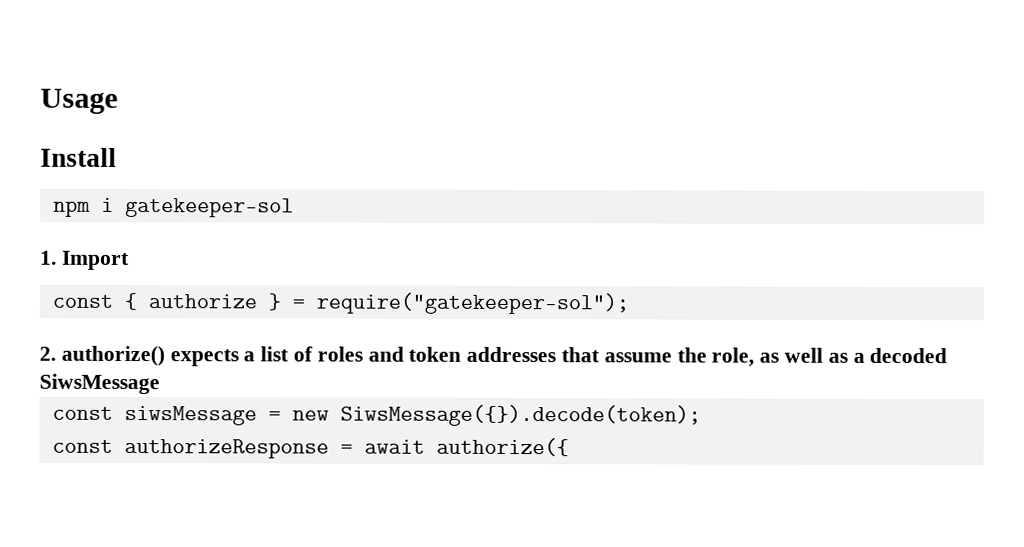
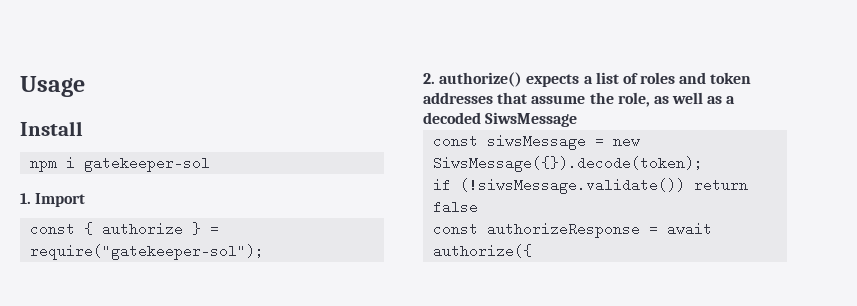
(701, 415) none -> [432,178,748,194] [432,200,478,214] // if (!siwsMessage.validate()) return false

